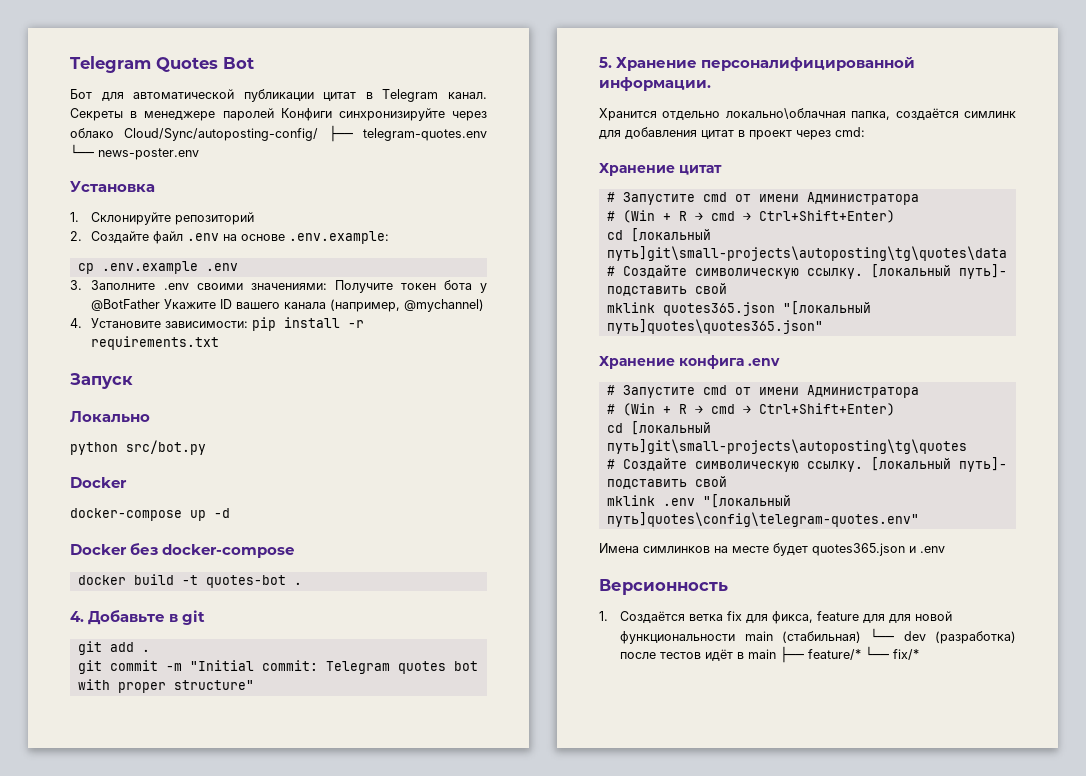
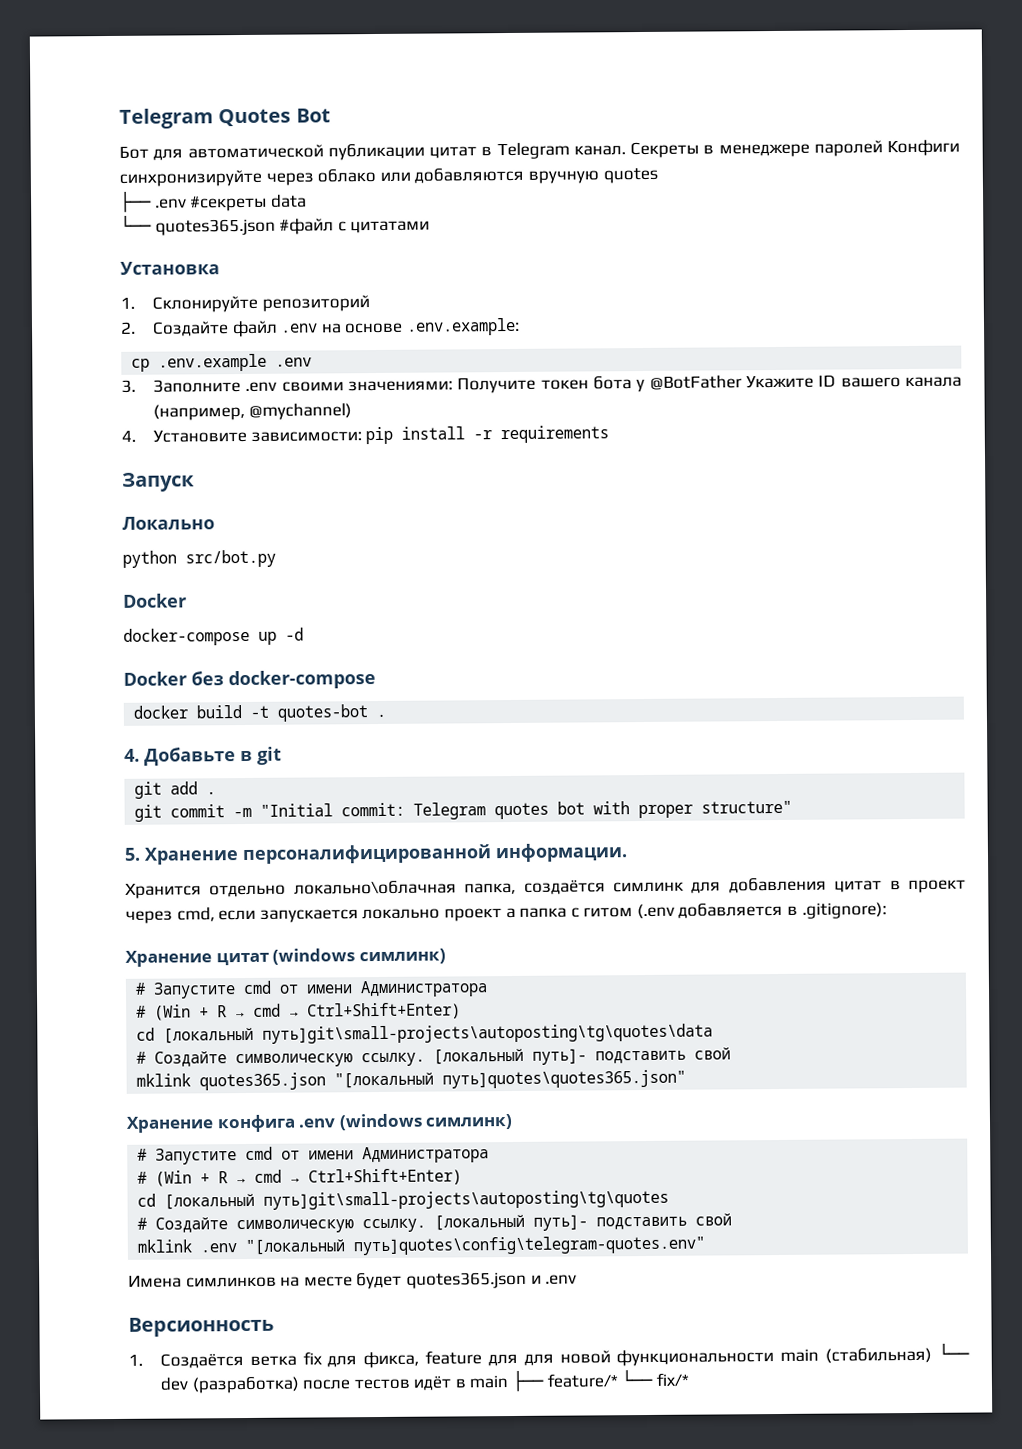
[124,125,487,142] [70,144,199,160] Cloud/Sync/autoposting-config/ ├── telegram-quotes.env └── news-poster.env -> [379,167,658,184] [119,191,307,213] [120,215,431,236] или добавляются вручную quotes // ├── .env #секреты data // └── quotes365.json #файл с цитатами
[91,336,220,350] requirements.txt -> [500,425,610,444] requirements
[835,127,865,137] cmd: -> [176,902,887,923] cmd, если запускается локально проект а папка с гитом (.env добавляется в .gitignore):
(722, 170) none -> [272,948,446,965] (windows симлинк)
(780, 362) none -> [338,1113,514,1131] (windows симлинк)

